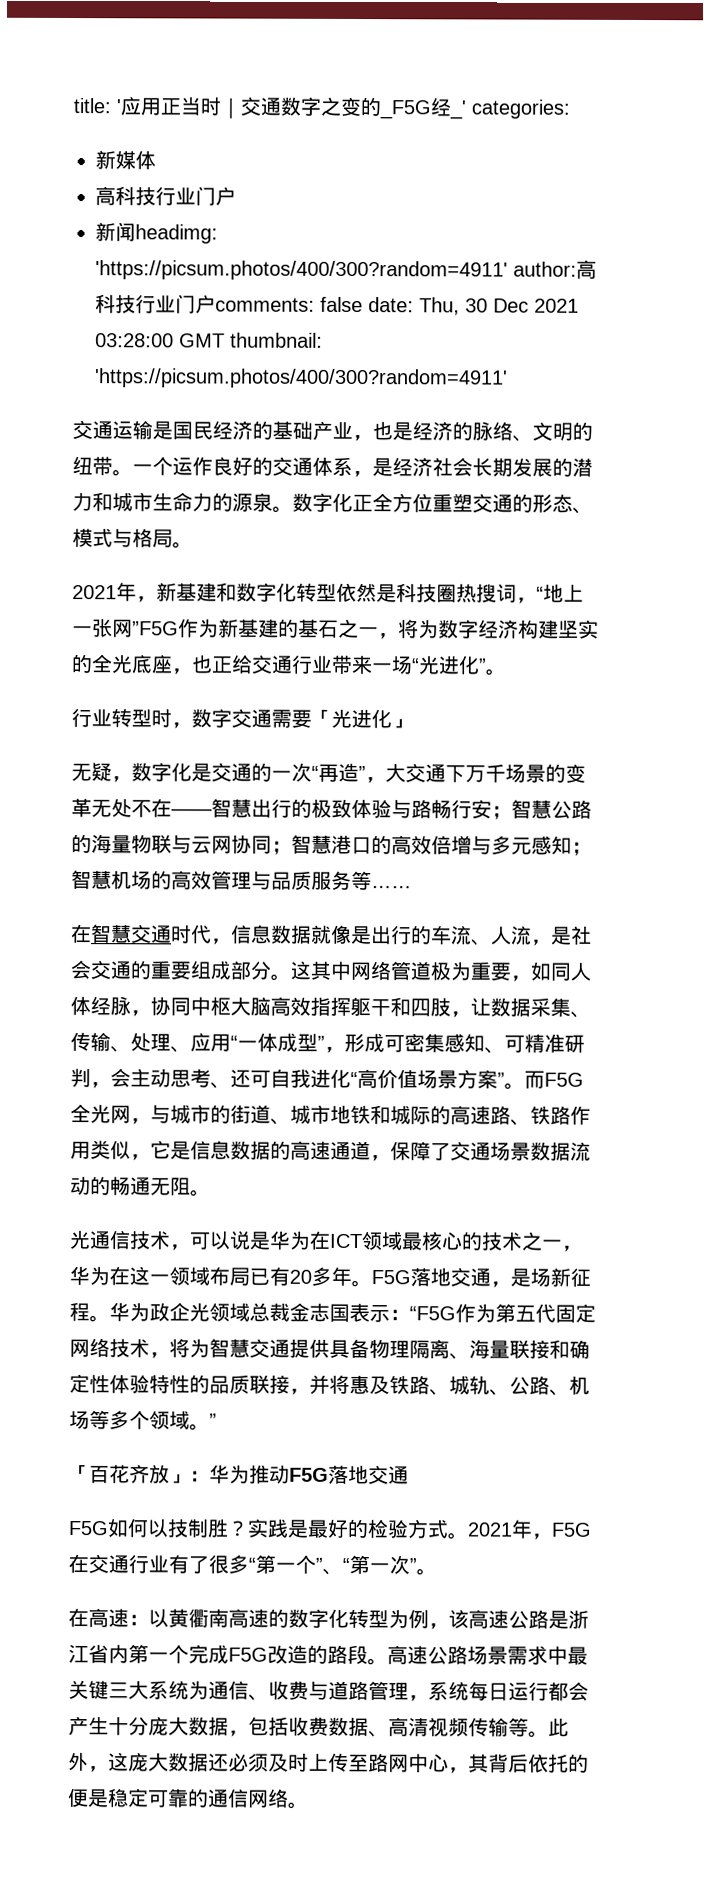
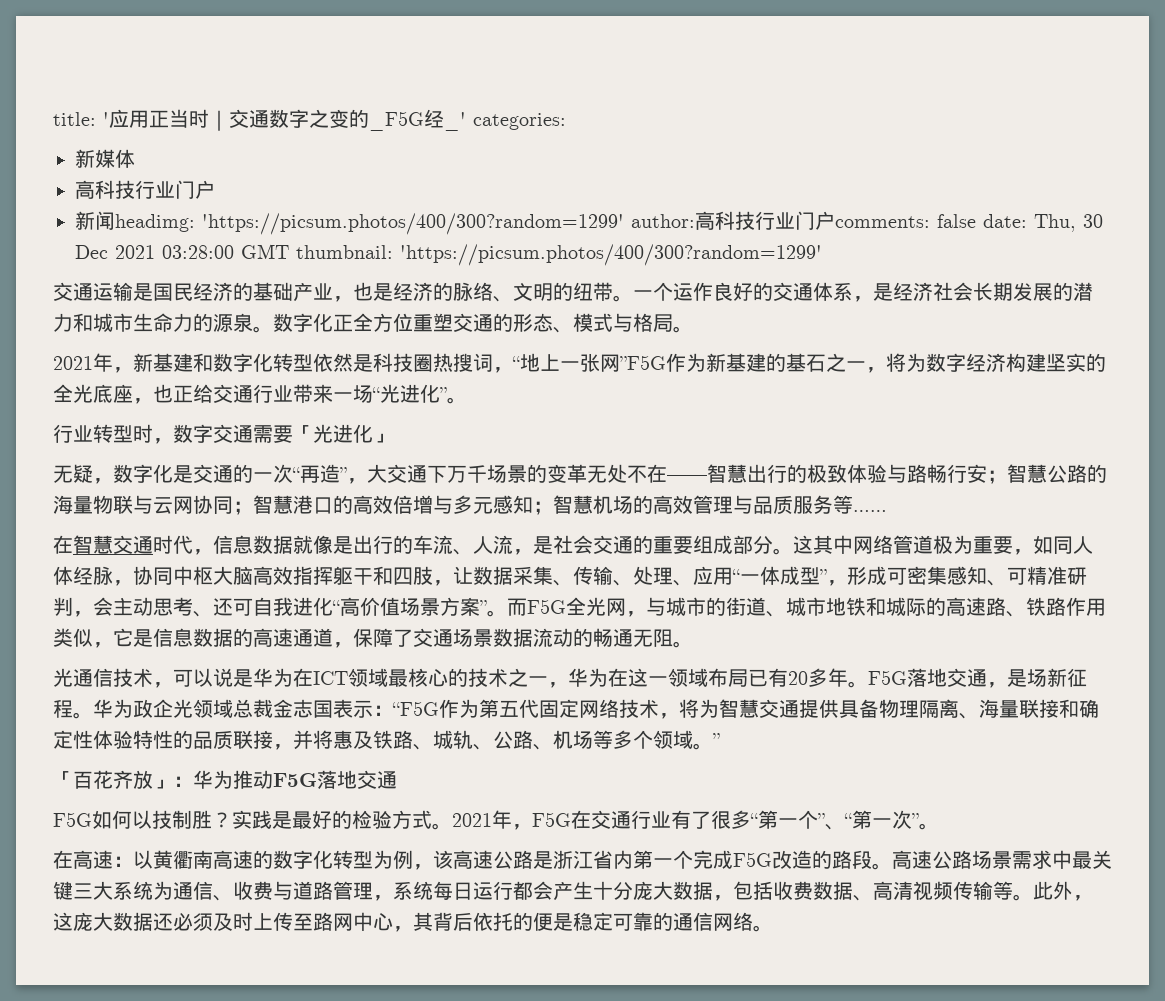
[95,260,508,281] 'https://picsum.photos/400/300?random=4911' -> [202,213,624,235] 'https://picsum.photos/400/300?random=1299'
[94,368,508,389] 'https://picsum.photos/400/300?random=4911' -> [400,244,822,266] 'https://picsum.photos/400/300?random=1299'

